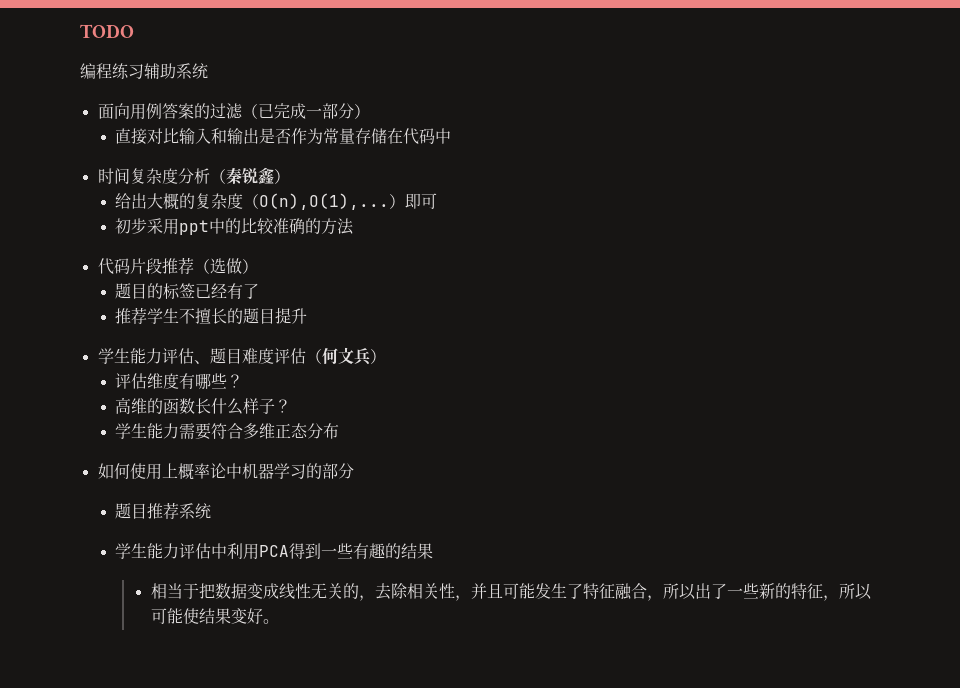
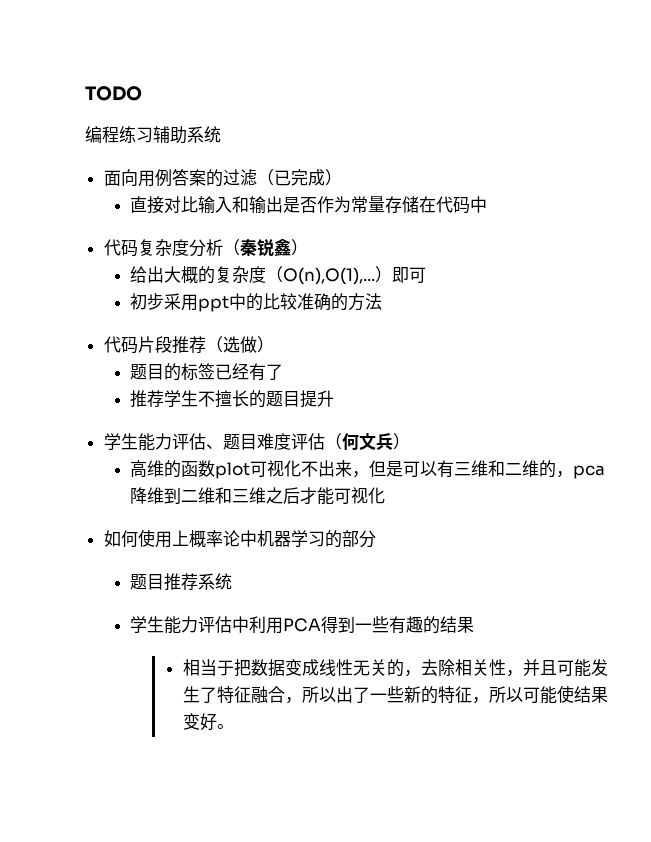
[305,103,354,119] 一部分 -> (325, 177) none
[97,168,130,184] 时间 -> [103,239,138,257] 代码
[115,373,244,390] // 评估维度有哪些？ -> (410, 441) none
[195,398,292,415] [115,423,340,440] 长什么样子？ // 学生能力需要符合多维正态分布 -> [215,460,606,479] [130,487,386,505] plot可视化不出来，但是可以有三维和二维的，pca降维到二维和三维之后才能可视化

